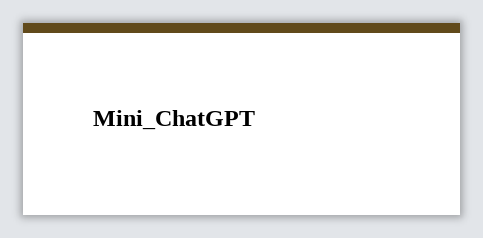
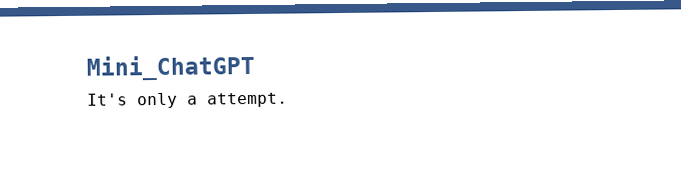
(255, 120) none -> [87,92,288,109] // It's only a attempt.

